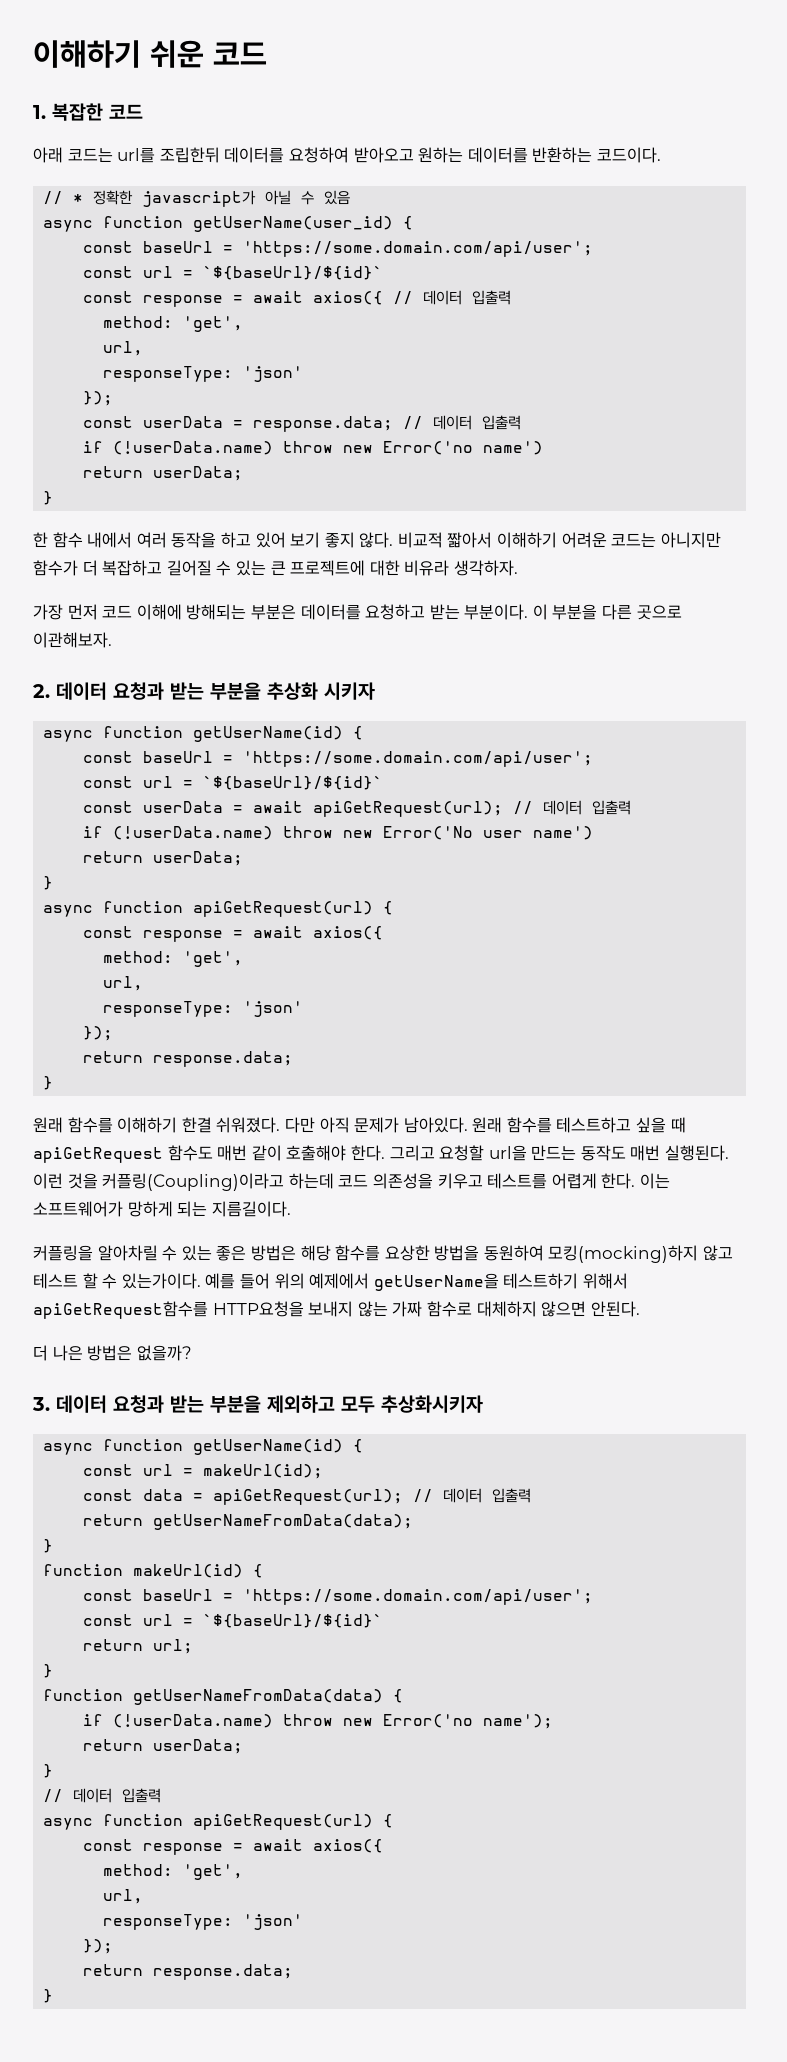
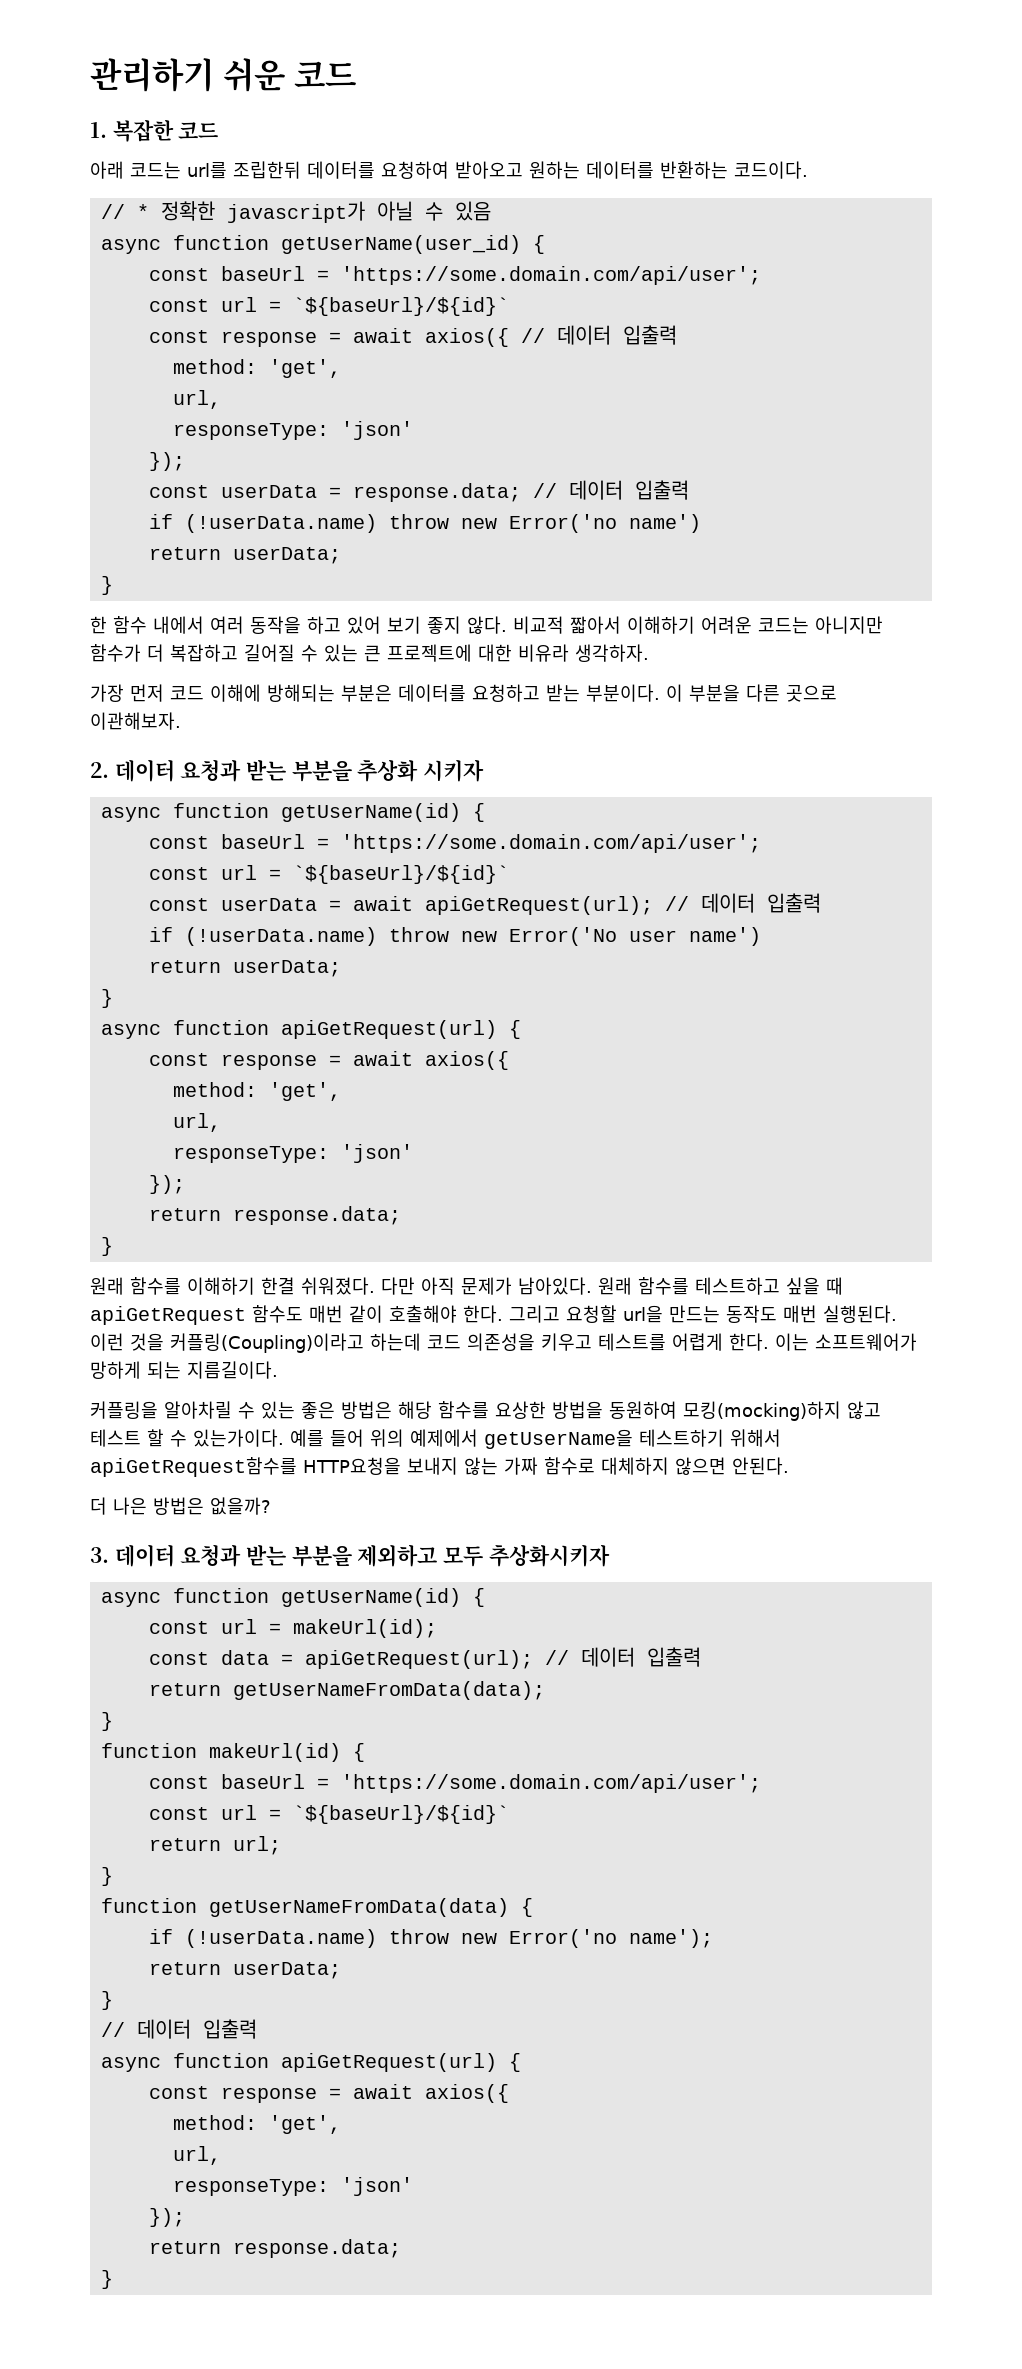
[33,40,141,68] 이해하기 -> [90,58,214,92] 관리하기

